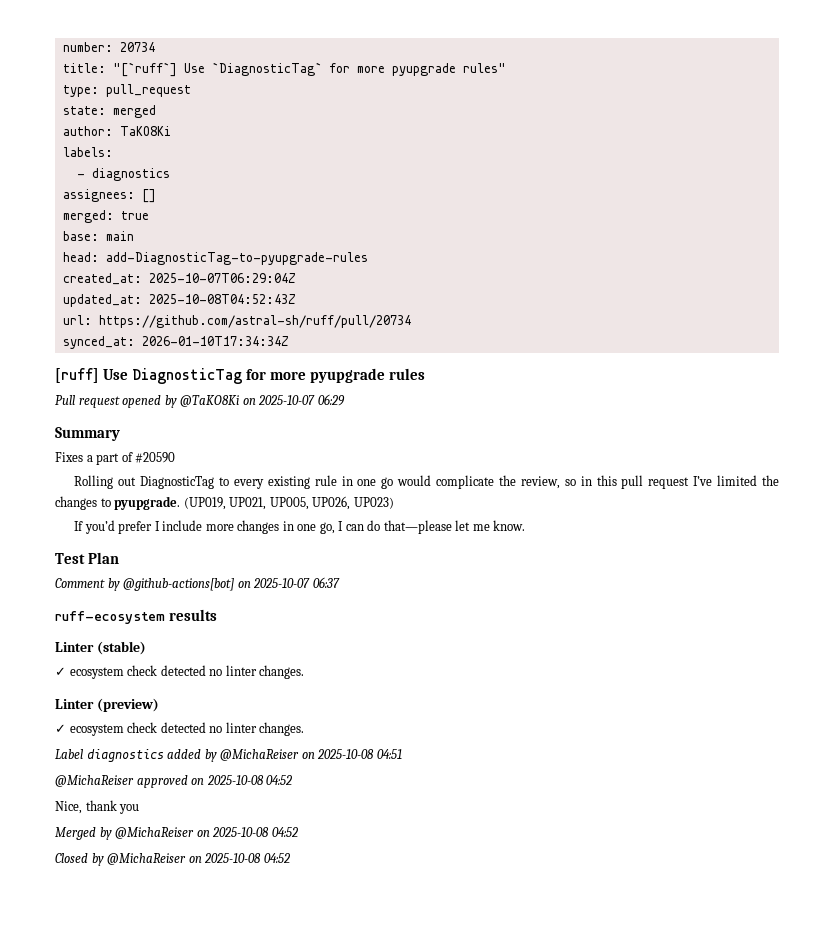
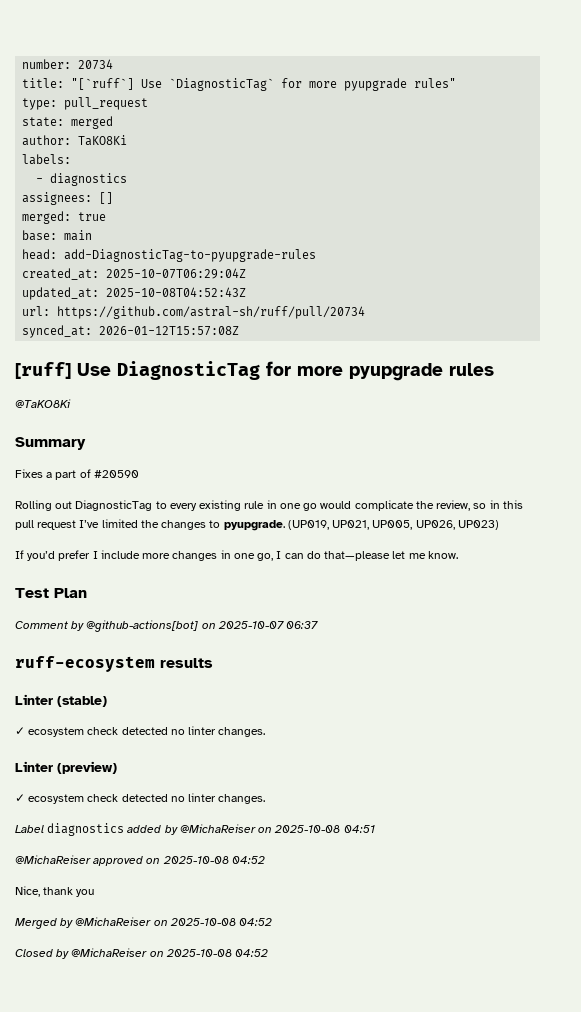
[141,336,289,346] 2026-01-10T17:34:34Z -> [99,326,240,336] 2026-01-12T15:57:08Z
[55,394,345,408] Pull request opened by @TaKO8Ki on 2025-10-07 06:29 -> [15,399,71,408] @TaKO8Ki

